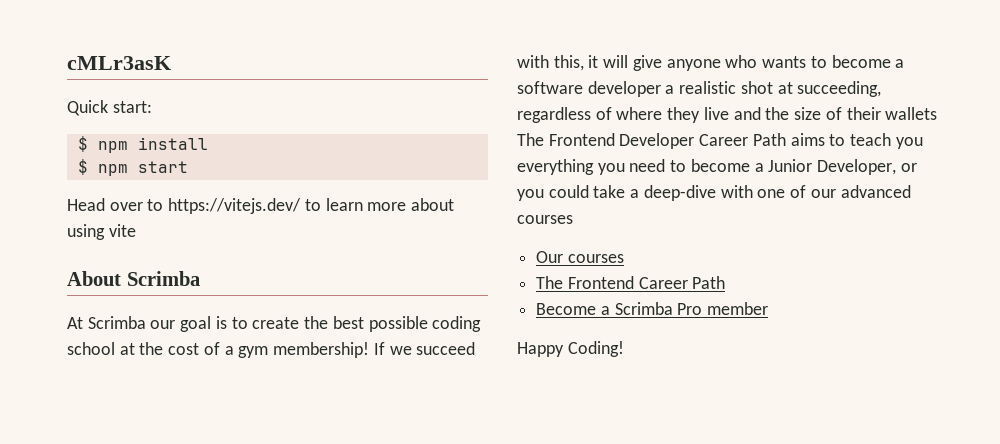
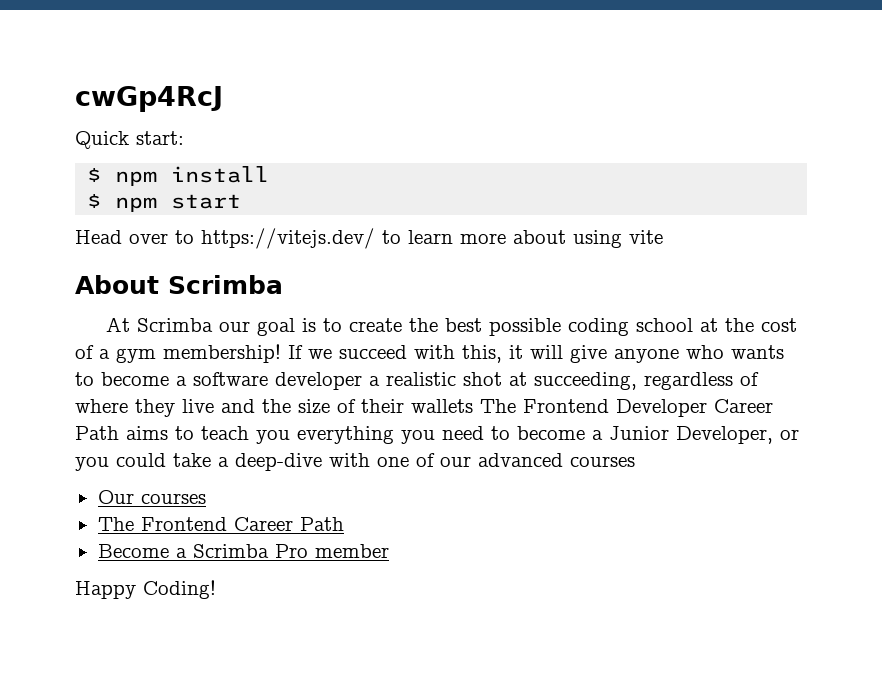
[67,56,171,70] cMLr3asK -> [75,86,223,112] cwGp4RcJ

